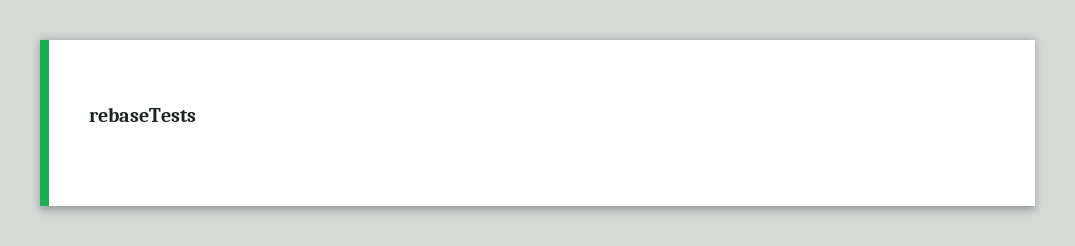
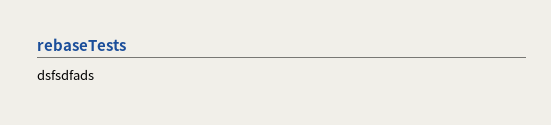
(196, 114) none -> [37,69,94,80] // dsfsdfads

